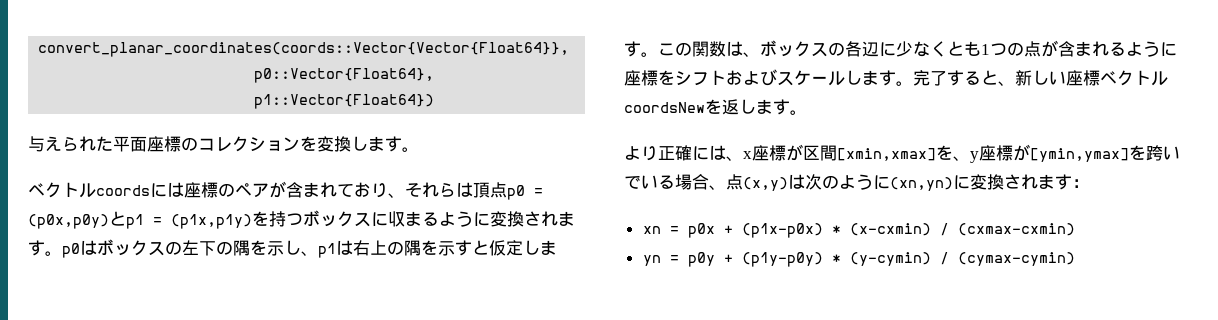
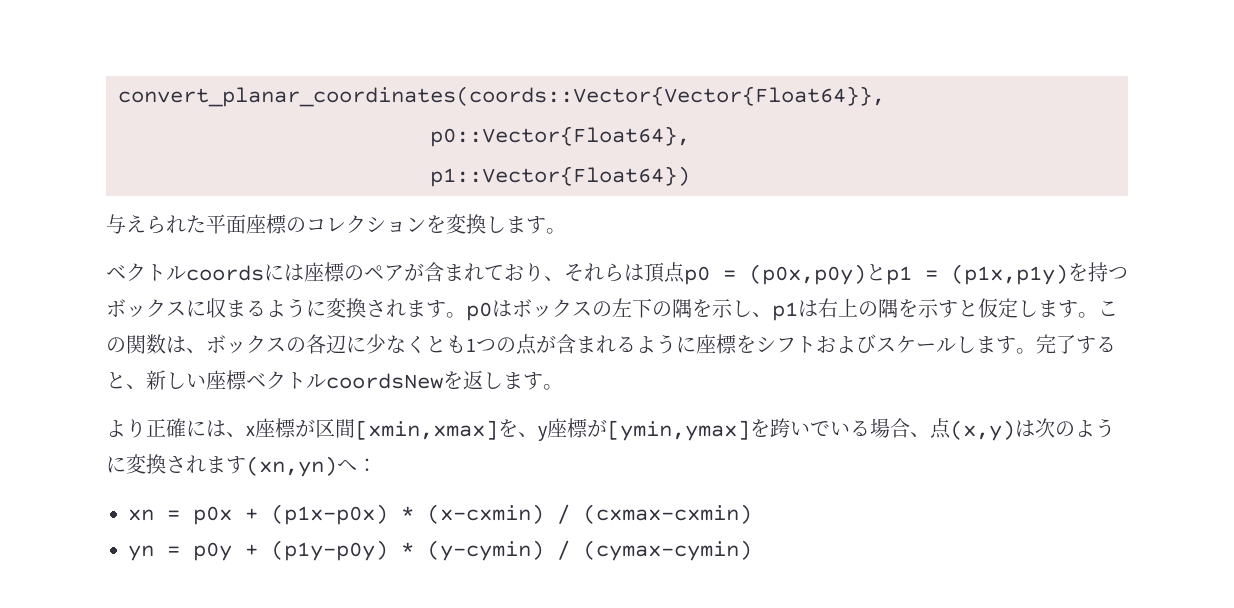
[890,174,1072,191] (xn,yn)に変換されます -> [126,454,357,477] 変換されます(xn,yn)へ

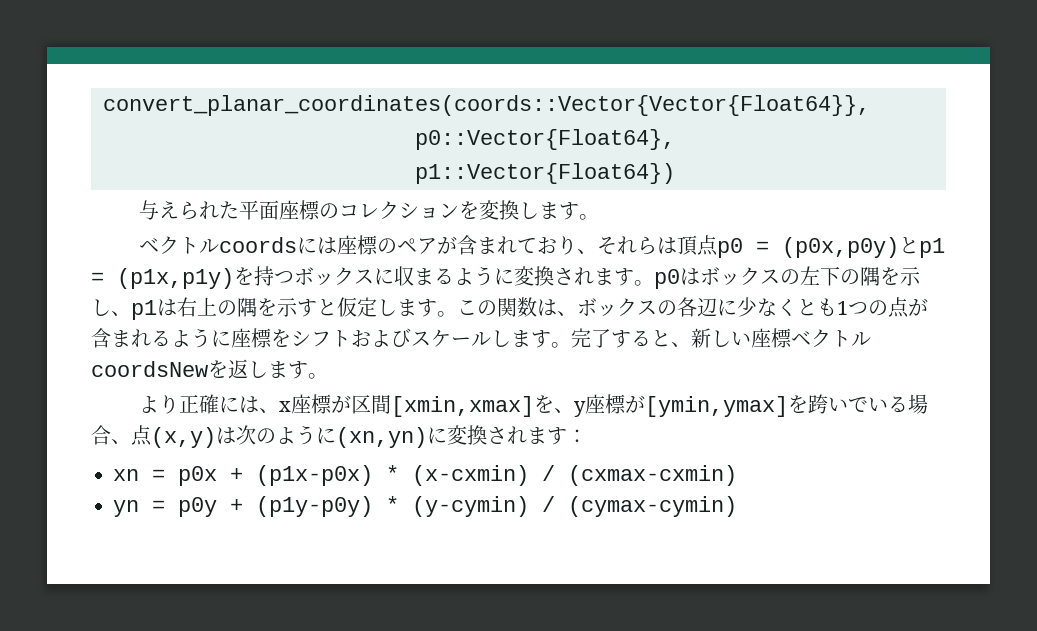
[126,454,357,477] 変換されます(xn,yn)へ -> [336,425,567,448] (xn,yn)に変換されます

